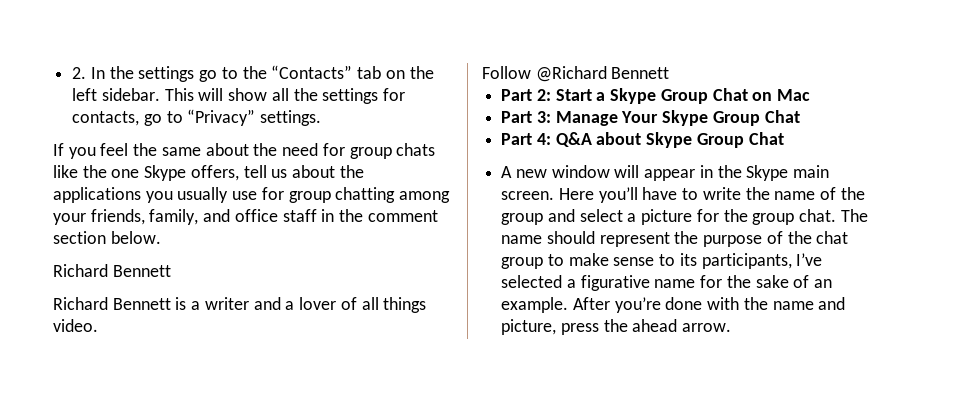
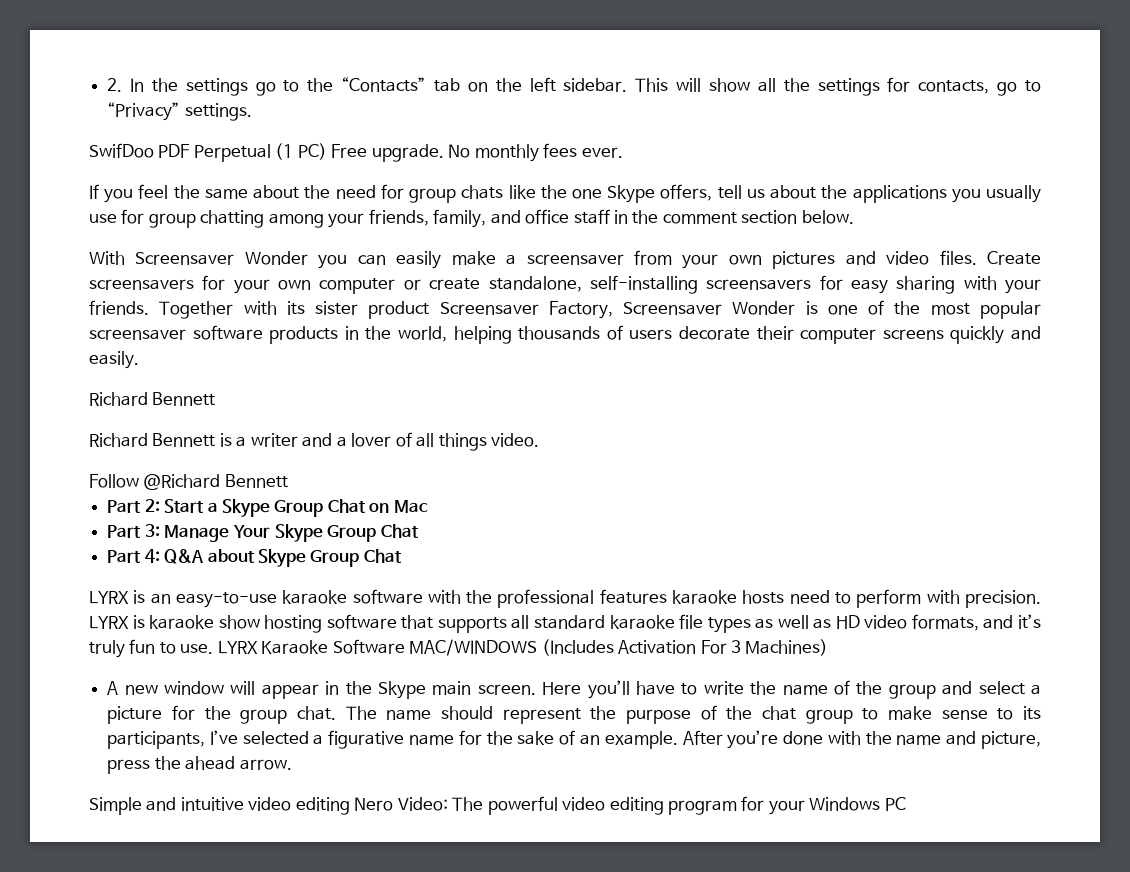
(322, 118) none -> [89,143,623,162] // SwifDoo PDF Perpetual (1 PC) Free upgrade. No monthly fees ever.
(161, 237) none -> [89,250,1041,269] [89,275,1041,294] [89,300,1041,319] [89,325,1042,344] [89,351,139,369] // With Screensaver Wonder you can easily make a screensaver from your own pictures and video files. Create screensavers for your own computer or create standalone, self-installing screensavers for easy sharing with your friends. Together with its sister product Screensaver Factory, Screensaver Wonder is one of the most popular screensaver software products in the world, helping thousands of users decorate their computer screens quickly and easily.
(784, 138) none -> [89,589,1041,608] [89,614,1041,633] [89,639,829,658] // LYRX is an easy-to-use karaoke software with the professional features karaoke hosts need to perform with precision. LYRX is karaoke show hosting software that supports all standard karaoke file types as well as HD video formats, and it’s truly fun to use. LYRX Karaoke Software MAC/WINDOWS (Includes Activation For 3 Machines)
(732, 327) none -> [89,796,906,815] // Simple and intuitive video editing Nero Video: The powerful video editing program for your Windows PC

